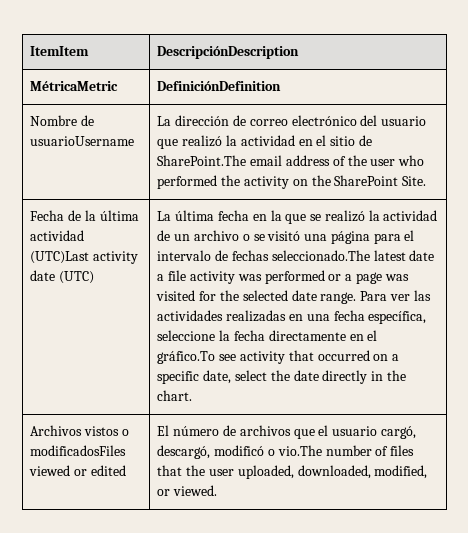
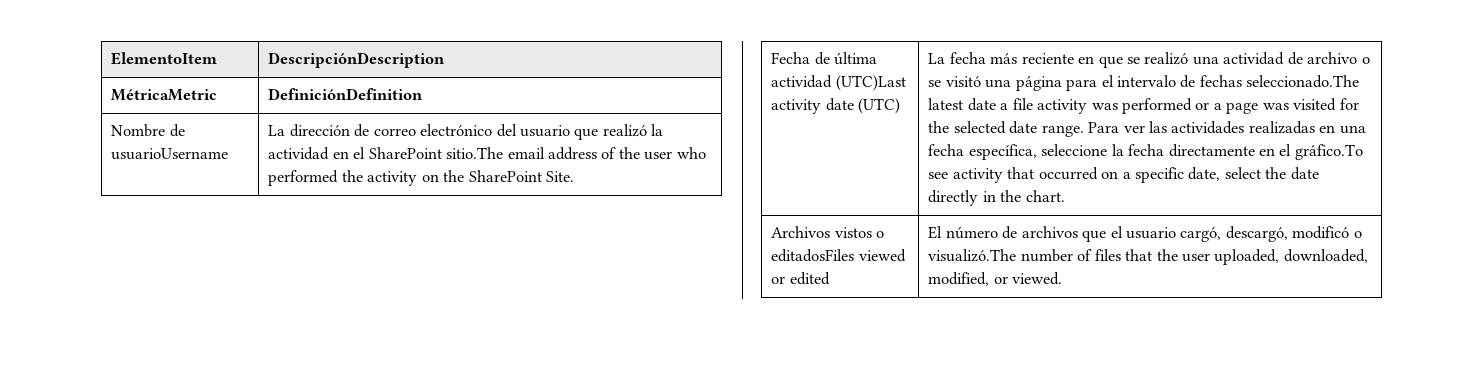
[30,46,90,56] ItemItem -> [111,52,218,65] ElementoItem
[330,135,372,146] [157,155,247,166] sitio de SharePoint.The -> [368,147,504,159] SharePoint sitio.The
[85,210,97,221] la -> (830, 58) none
[175,210,282,221] última fecha en la -> [949,52,1095,64] fecha más reciente en
[368,210,380,221] la -> [1192,56,1219,65] una
[174,234,191,241] un -> (1303, 58) none
[30,445,127,456] modificadosFiles -> [771,249,855,262] editadosFiles
[277,445,322,456] vio.The -> [928,249,1017,262] visualizó.The

